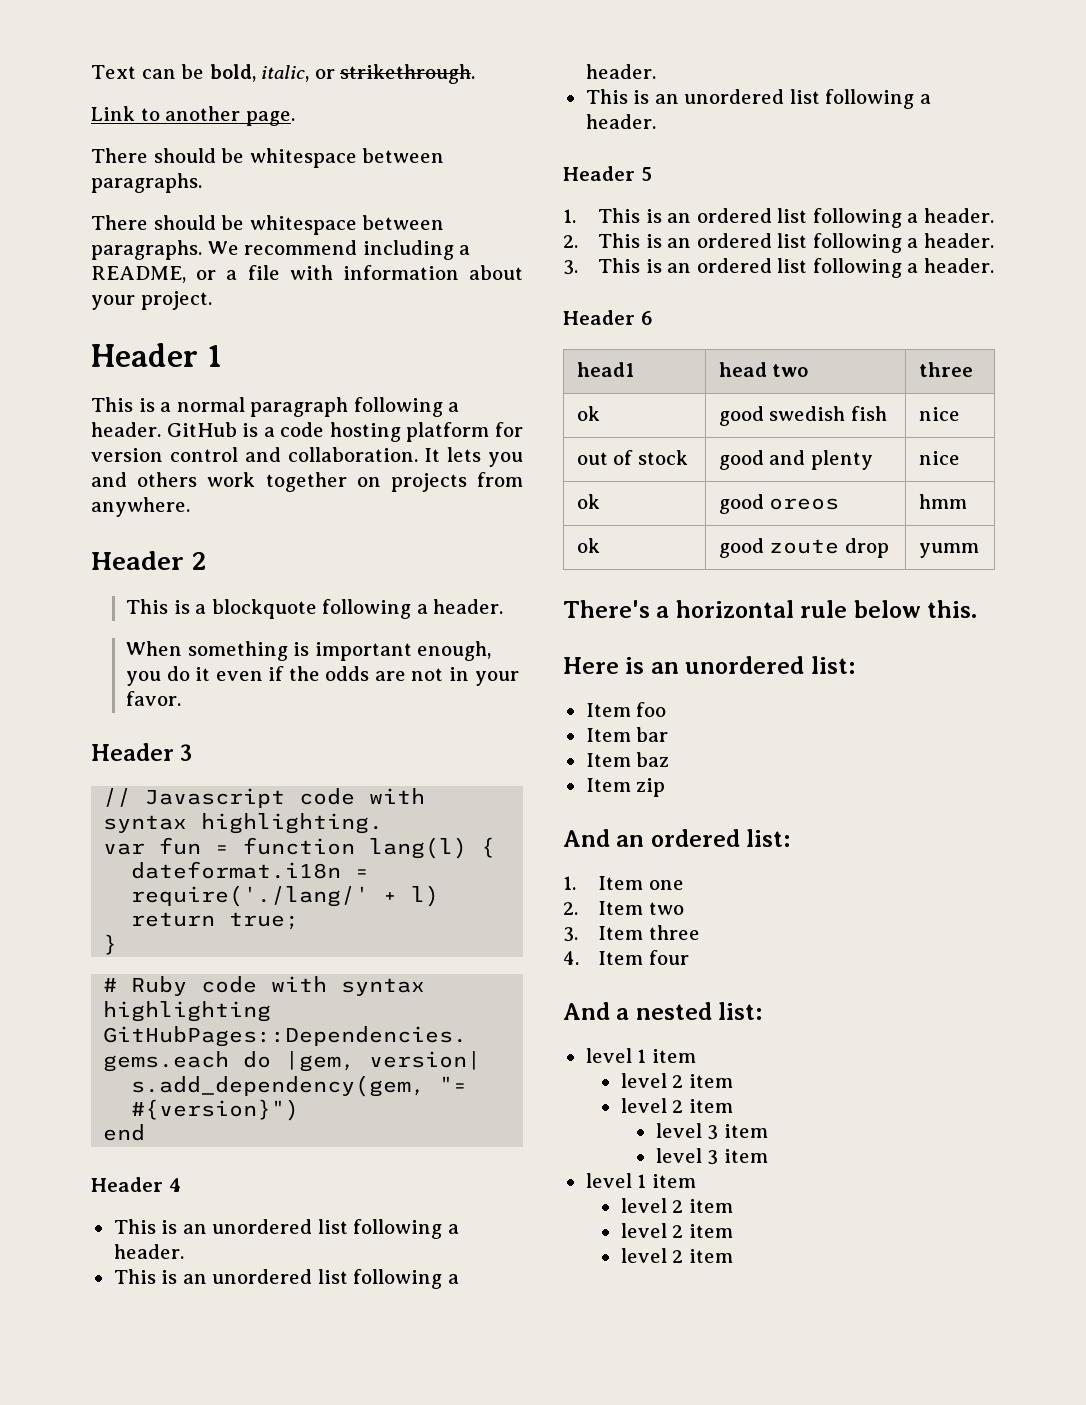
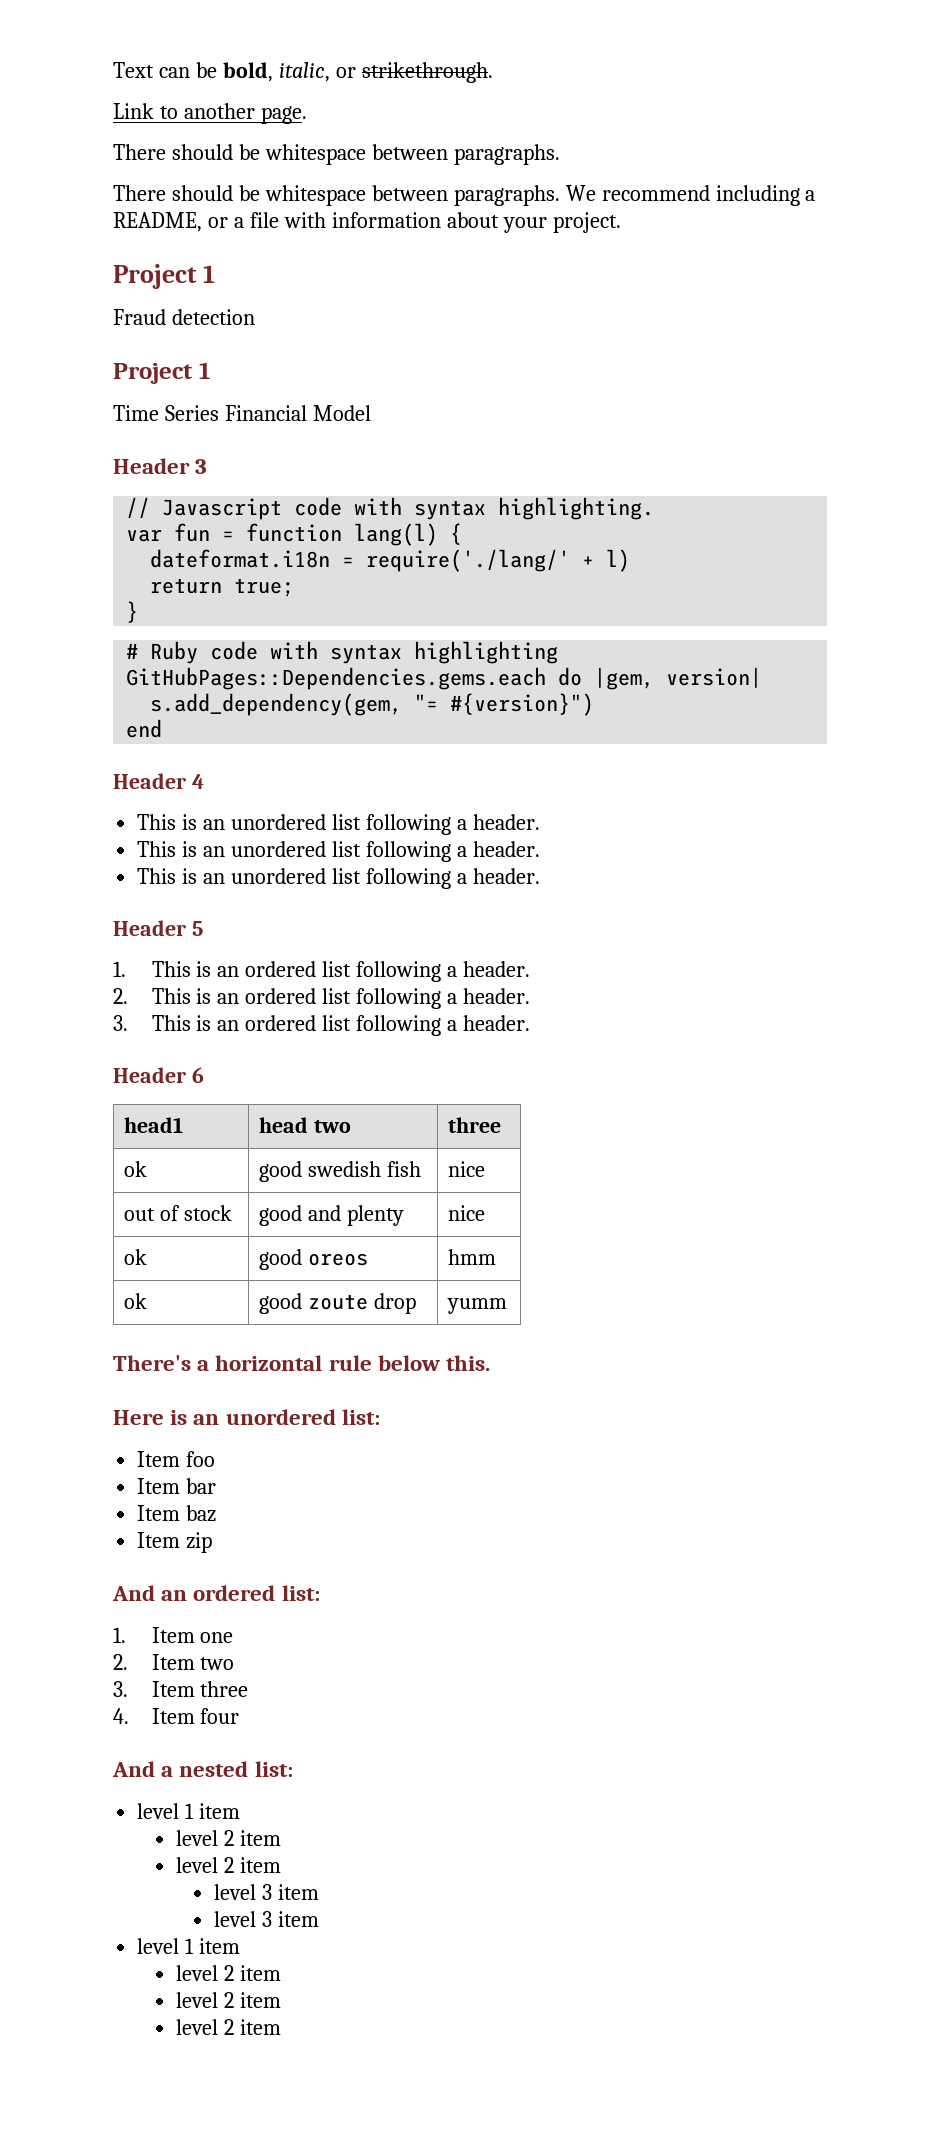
[91,343,222,367] [91,397,460,417] [91,422,523,442] [91,447,523,467] [91,472,523,492] [91,497,190,517] [91,551,207,570] [126,599,504,619] [126,641,492,661] [126,666,519,686] [126,691,182,706] Header 1 // This is a normal paragraph following a header. GitHub is a code hosting platform for version control and collaboration. It lets you and others work together on projects from anywhere. // Header 2 // This is a blockquote following a header. // When something is important enough, you do it even if the odds are not in your favor. -> [113,264,215,289] [113,309,255,325] [113,362,210,384] [113,405,371,421] Project 1 // Fraud detection // Project 1 // Time Series Financial Model

